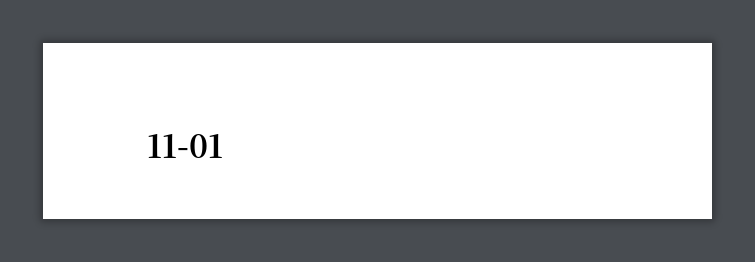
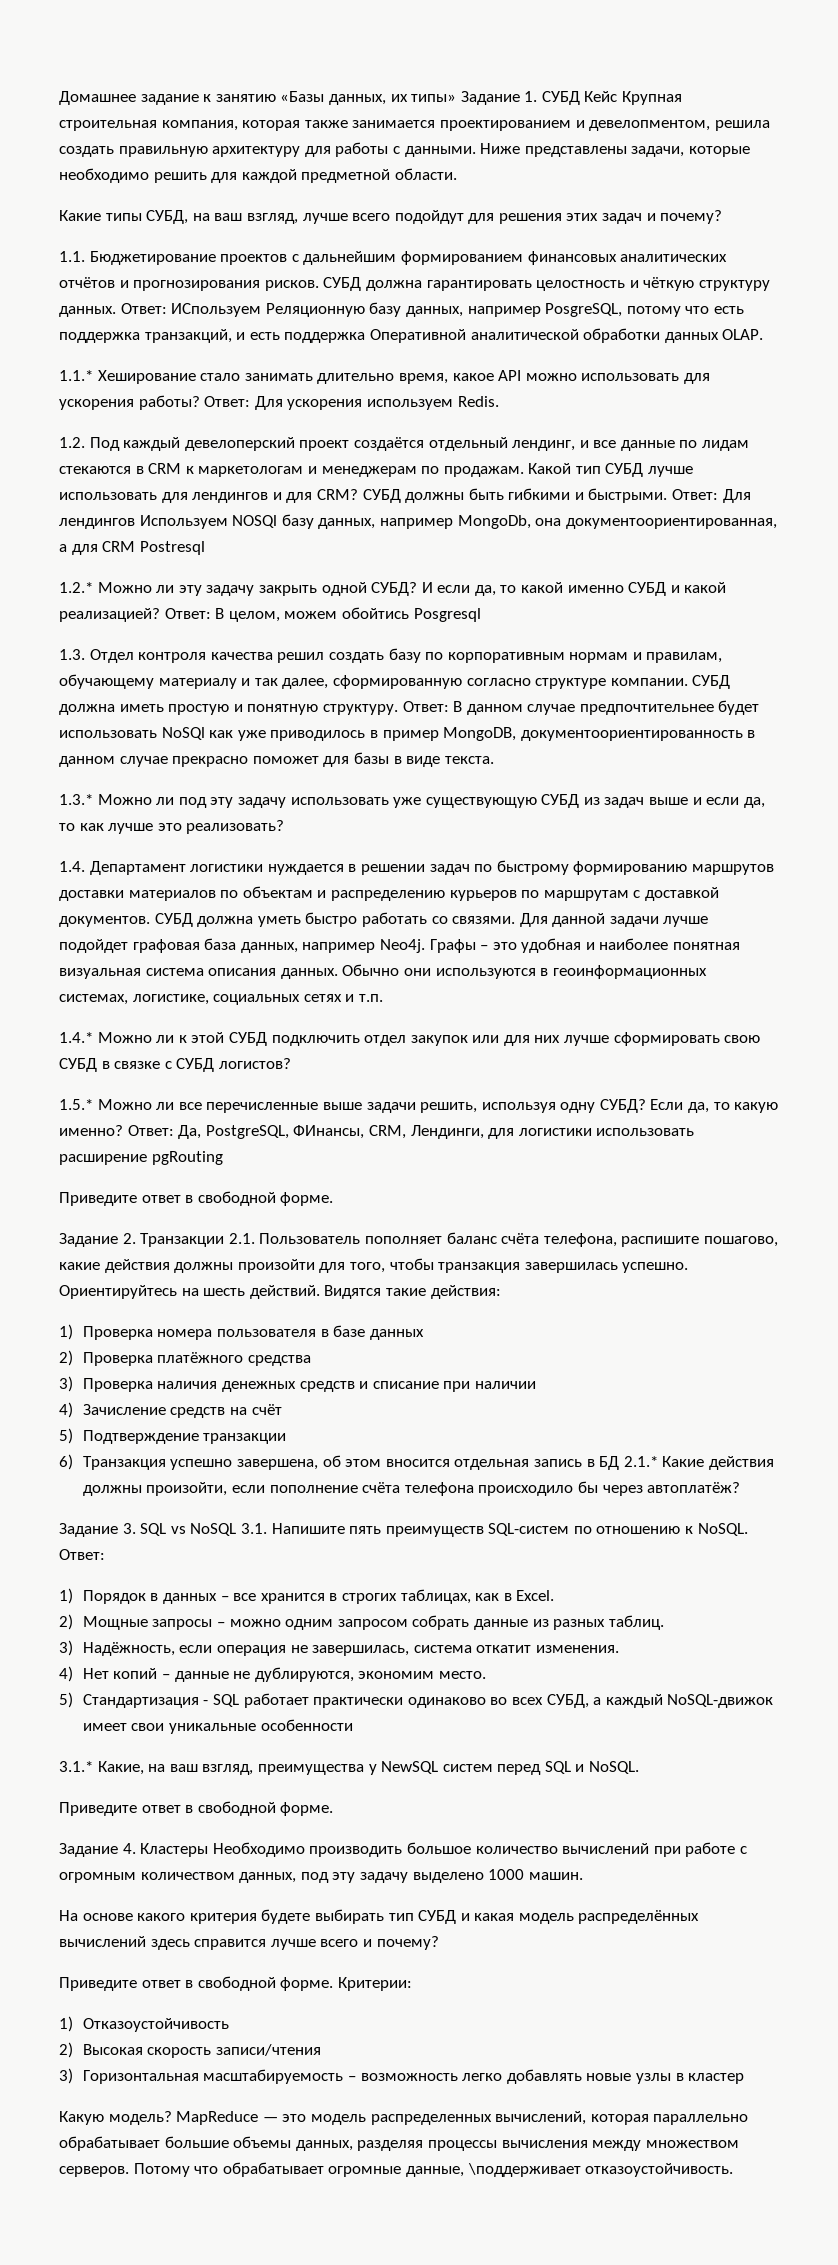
[147,134,223,158] 11-01 -> [59,91,683,105] [59,120,770,131] [59,142,750,157] [59,168,457,183] [59,210,723,224] [59,251,728,265] [59,277,770,291] [59,302,744,317] [59,328,764,343] [59,370,710,384] [59,395,499,410] [59,437,750,451] [59,463,694,477] [59,488,751,503] [59,514,777,529] [59,541,205,555] [59,582,727,596] [59,607,481,622] [59,648,723,663] [59,674,731,689] [59,700,760,715] [59,727,756,741] [59,752,494,767] [59,794,765,808] [59,820,285,834] [59,860,774,875] [59,886,719,901] [59,912,709,927] [59,938,741,953] [59,964,707,979] [59,994,383,1005] [59,1032,761,1046] [59,1058,291,1072] [59,1099,779,1113] [59,1125,695,1139] [59,1151,223,1165] [59,1191,334,1206] [59,1232,778,1247] [59,1258,689,1273] [59,1285,501,1299] [59,1324,424,1340] [59,1350,312,1366] [59,1376,537,1392] [59,1402,282,1418] [59,1428,287,1444] [59,1454,774,1470] [82,1481,741,1496] [59,1523,748,1537] [59,1549,105,1560] [59,1588,555,1604] [59,1614,664,1630] [59,1640,620,1656] [59,1666,487,1682] [59,1692,774,1708] [82,1719,353,1734] [59,1761,640,1775] [59,1801,334,1816] [59,1842,747,1857] [59,1869,583,1883] [59,1909,700,1924] [59,1936,439,1950] [59,1976,412,1991] [59,2016,229,2032] [59,2042,322,2058] [59,2068,745,2084] [59,2111,749,2125] [59,2136,739,2151] [59,2162,734,2177] Домашнее задание к занятию «Базы данных, их типы» Задание 1. СУБД Кейс Крупная строительная компания, которая также занимается проектированием и девелопментом, решила создать правильную архитектуру для работы с данными. Ниже представлены задачи, которые необходимо решить для каждой предметной области. // Какие типы СУБД, на ваш взгляд, лучше всего подойдут для решения этих задач и почему? // 1.1. Бюджетирование проектов с дальнейшим формированием финансовых аналитических отчётов и прогнозирования рисков. СУБД должна гарантировать целостность и чёткую структуру данных. Ответ: ИСпользуем Реляционную базу данных, например PosgreSQL, потому что есть поддержка транзакций, и есть поддержка Оперативной аналитической обработки данных OLAP. // 1.1.* Хеширование стало занимать длительно время, какое API можно использовать для ускорения работы? Ответ: Для ускорения используем Redis. // 1.2. Под каждый девелоперский проект создаётся отдельный лендинг, и все данные по лидам стекаются в CRM к маркетологам и менеджерам по продажам. Какой тип СУБД лучше использовать для лендингов и для CRM? СУБД должны быть гибкими и быстрыми. Ответ: Для лендингов Используем NOSQl базу данных, например MongoDb, она документоориентированная, а для CRM Postresql // 1.2.* Можно ли эту задачу закрыть одной СУБД? И если да, то какой именно СУБД и какой реализацией? Ответ: В целом, можем обойтись Posgresql // 1.3. Отдел контроля качества решил создать базу по корпоративным нормам и правилам, обучающему материалу и так далее, сформированную согласно структуре компании. СУБД должна иметь простую и понятную структуру. Ответ: В данном случае предпочтительнее будет использовать NoSQl как уже приводилось в пример MongoDB, документоориентированность в данном случае прекрасно поможет для базы в виде текста. // 1.3.* Можно ли под эту задачу использовать уже существующую СУБД из задач выше и если да, то как лучше это реализовать? // 1.4. Департамент логистики нуждается в решении задач по быстрому формированию маршрутов доставки материалов по объектам и распределению курьеров по маршрутам с доставкой документов. СУБД должна уметь быстро работать со связями. Для данной задачи лучше подойдет графовая база данных, например Neo4j. Графы – это удобная и наиболее понятная визуальная система описания данных. Обычно они используются в геоинформационных системах, логистике, социальных сетях и т.п. // 1.4.* Можно ли к этой СУБД подключить отдел закупок или для них лучше сформировать свою СУБД в связке с СУБД логистов? // 1.5.* Можно ли все перечисленные выше задачи решить, используя одну СУБД? Если да, то какую именно? Ответ: Да, PostgreSQL, ФИнансы, CRM, Лендинги, для логистики использовать расширение pgRouting // Приведите ответ в свободной форме. // Задание 2. Транзакции 2.1. Пользователь пополняет баланс счёта телефона, распишите пошагово, какие действия должны произойти для того, чтобы транзакция завершилась успешно. Ориентируйтесь на шесть действий. Видятся такие действия: // 1) Проверка номера пользователя в базе данных // 2) Проверка платёжного средства // 3) Проверка наличия денежных средств и списание при наличии // 4) Зачисление средств на счёт // 5) Подтверждение транзакции // 6) Транзакция успешно завершена, об этом вносится отдельная запись в БД 2.1.* Какие действия должны произойти, если пополнение счёта телефона происходило бы через автоплатёж? // Задание 3. SQL vs NoSQL 3.1. Напишите пять преимуществ SQL-систем по отношению к NoSQL. Ответ: // 1) Порядок в данных – все хранится в строгих таблицах, как в Excel. // 2) Мощные запросы – можно одним запросом собрать данные из разных таблиц. // 3) Надёжность, если операция не завершилась, система откатит изменения. // 4) Нет копий – данные не дублируются, экономим место. // 5) Стандартизация - SQL работает практически одинаково во всех СУБД, а каждый NoSQL-движок имеет свои уникальные особенности // 3.1.* Какие, на ваш взгляд, преимущества у NewSQL систем перед SQL и NoSQL. // Приведите ответ в свободной форме. // Задание 4. Кластеры Необходимо производить большое количество вычислений при работе с огромным количеством данных, под эту задачу выделено 1000 машин. // На основе какого критерия будете выбирать тип СУБД и какая модель распределённых вычислений здесь справится лучше всего и почему? // Приведите ответ в свободной форме. Критерии: // 1) Отказоустойчивость // 2) Высокая скорость записи/чтения // 3) Горизонтальная масштабируемость – возможность легко добавлять новые узлы в кластер // Какую модель? MapReduce — это модель распределенных вычислений, которая параллельно обрабатывает большие объемы данных, разделяя процессы вычисления между множеством серверов. Потому что обрабатывает огромные данные, \поддерживает отказоустойчивость.

